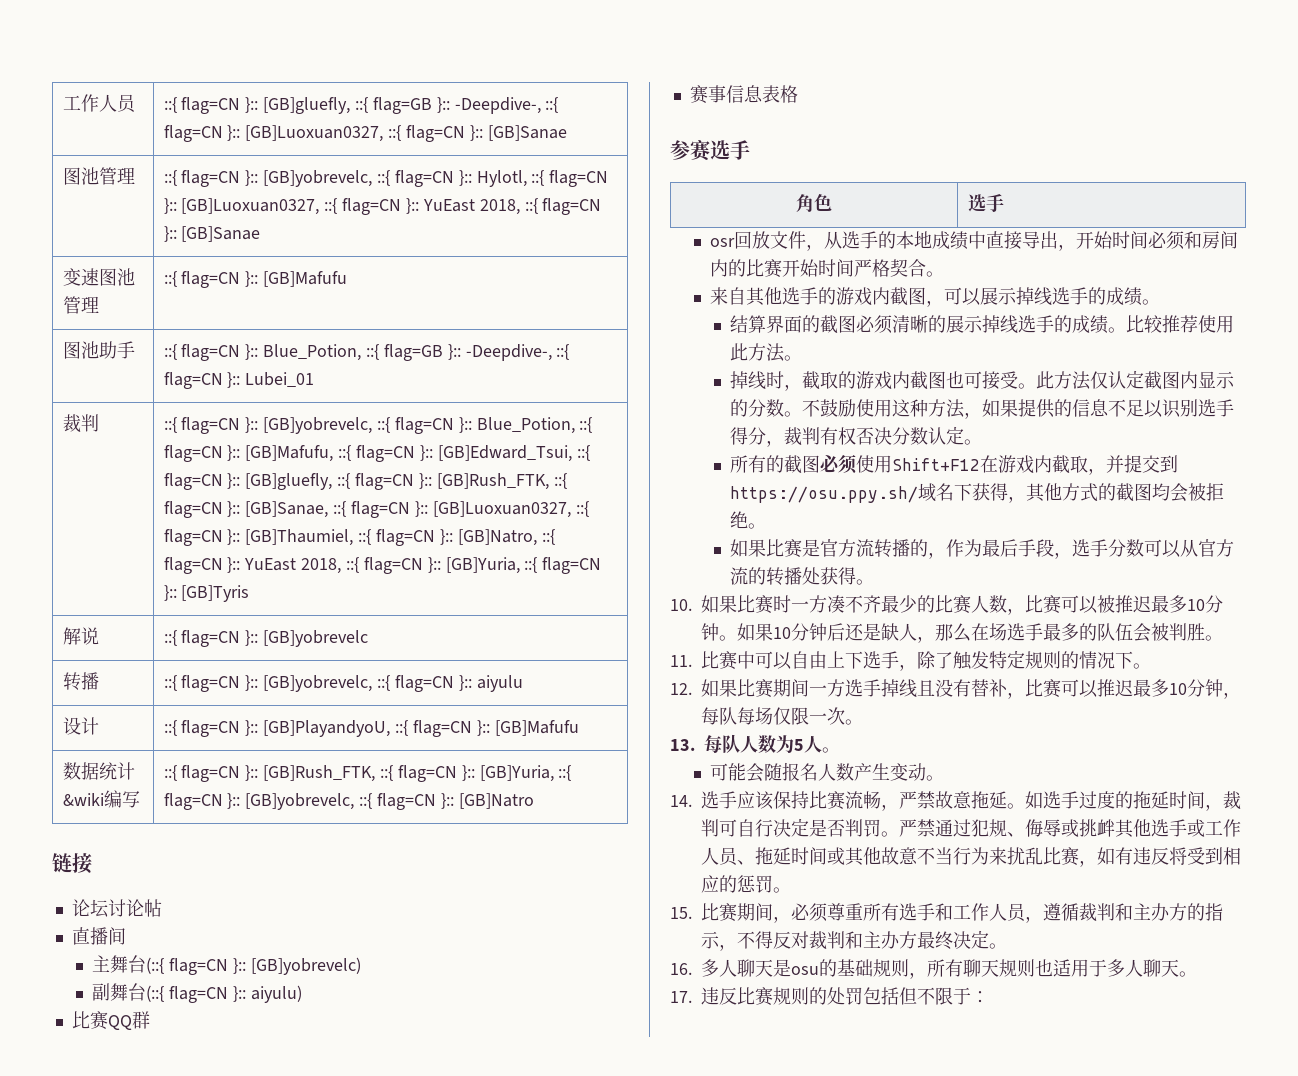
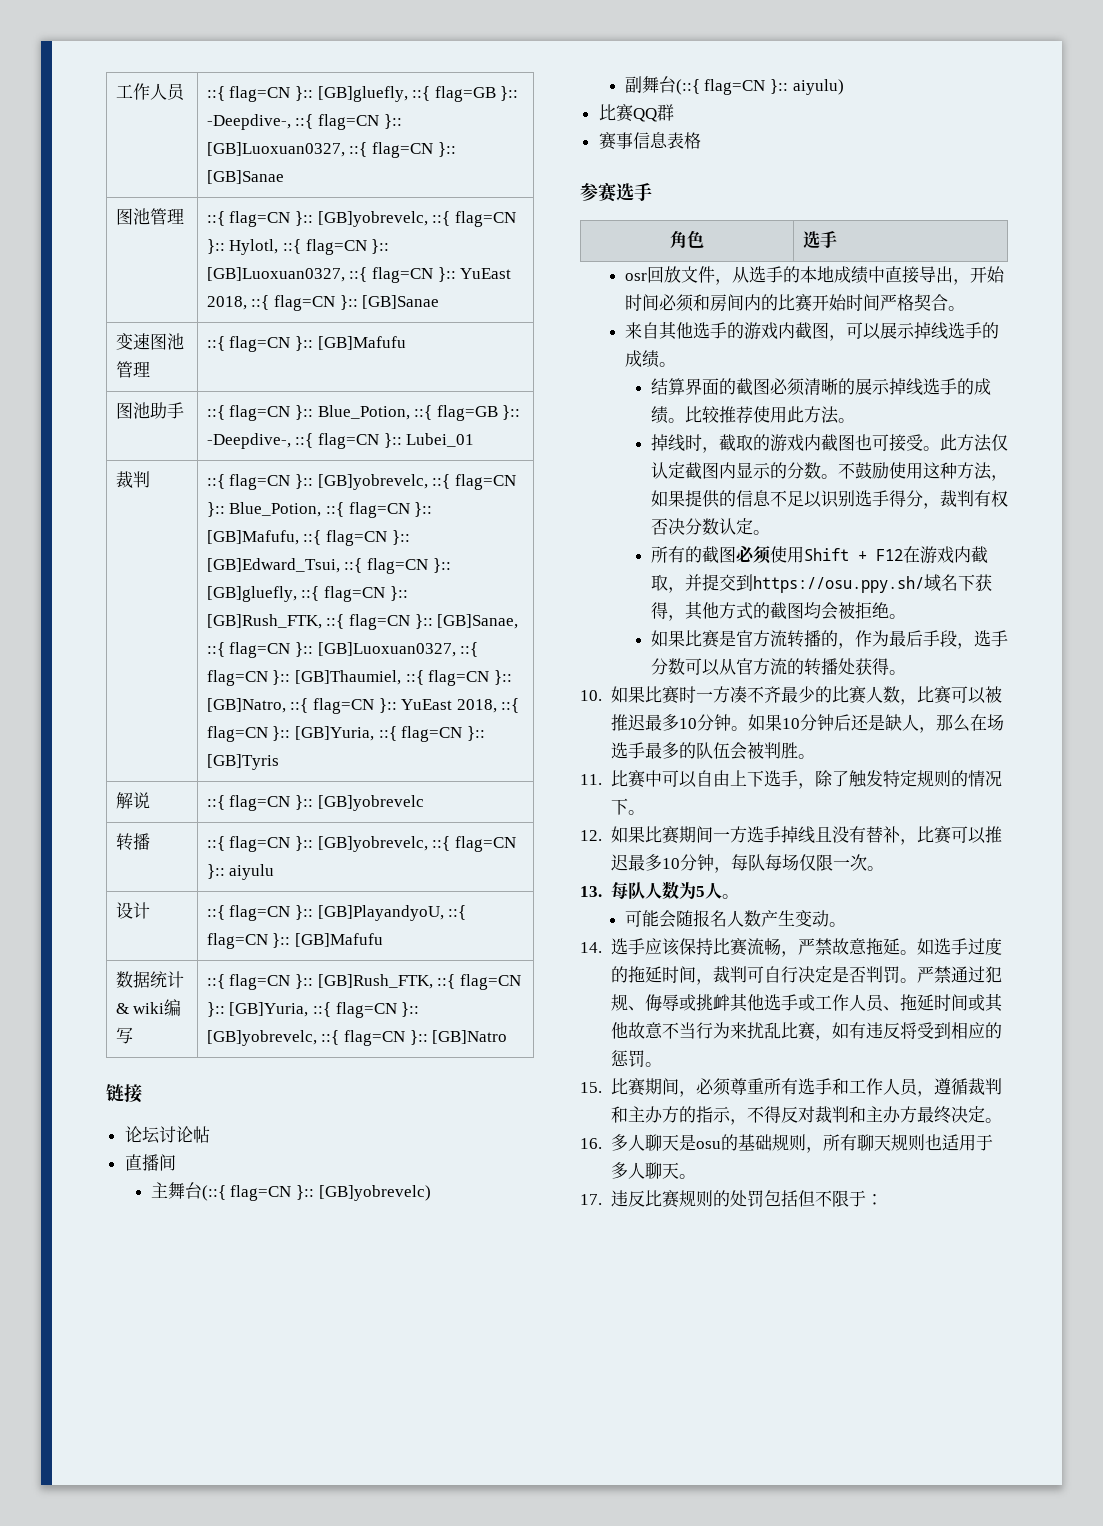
[62,793,104,806] &wiki -> [115,1002,165,1014] & wiki
[892,458,981,471] Shift+F12 -> [803,548,903,561] Shift + F12

